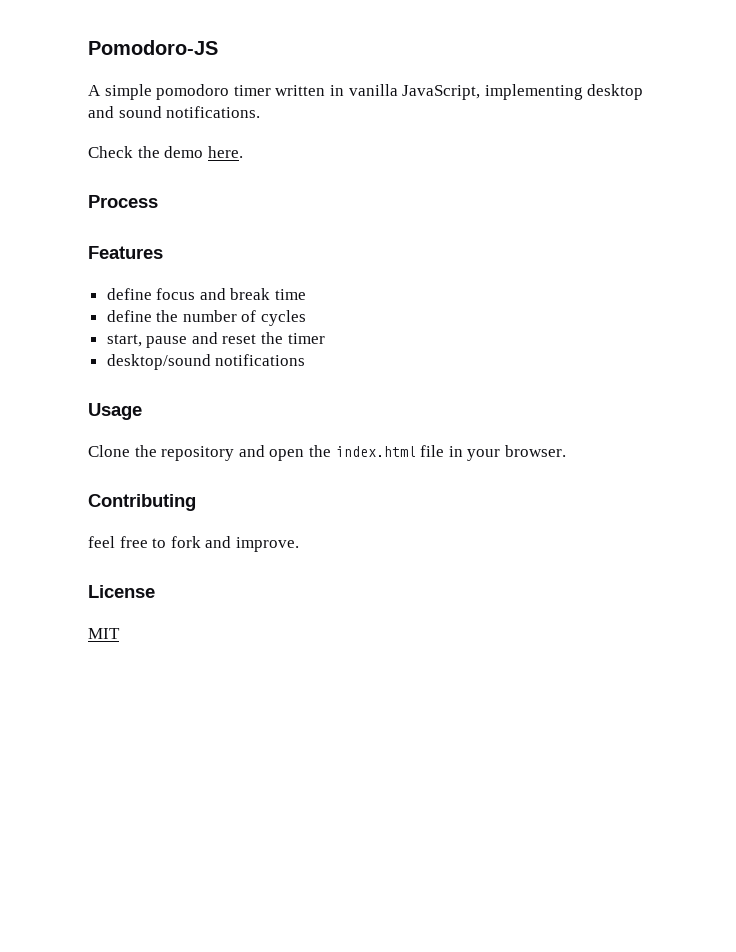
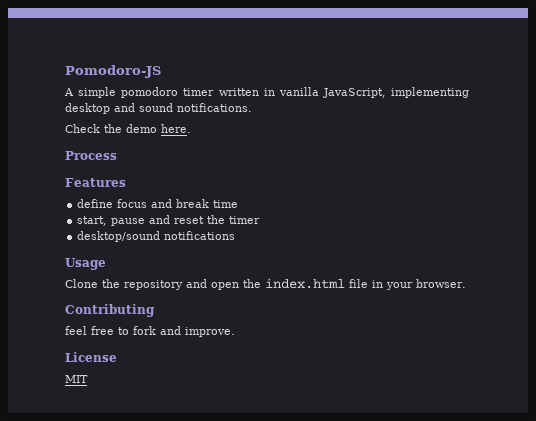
[106,310,307,326] // define the number of cycles -> (239, 204) none

